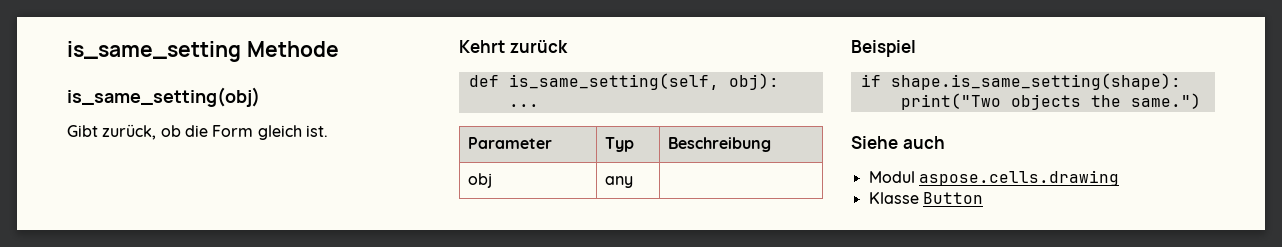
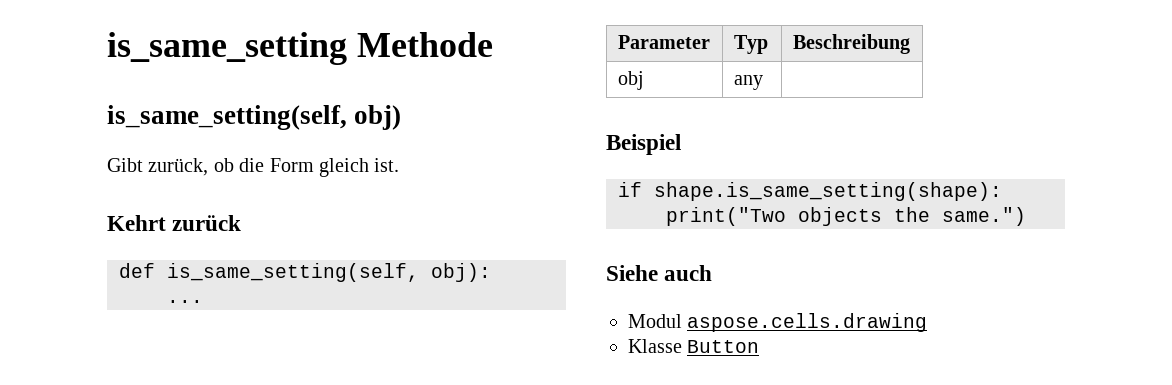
[67,87,260,107] is_same_setting(obj) -> [107,105,402,130] is_same_setting(self, obj)

